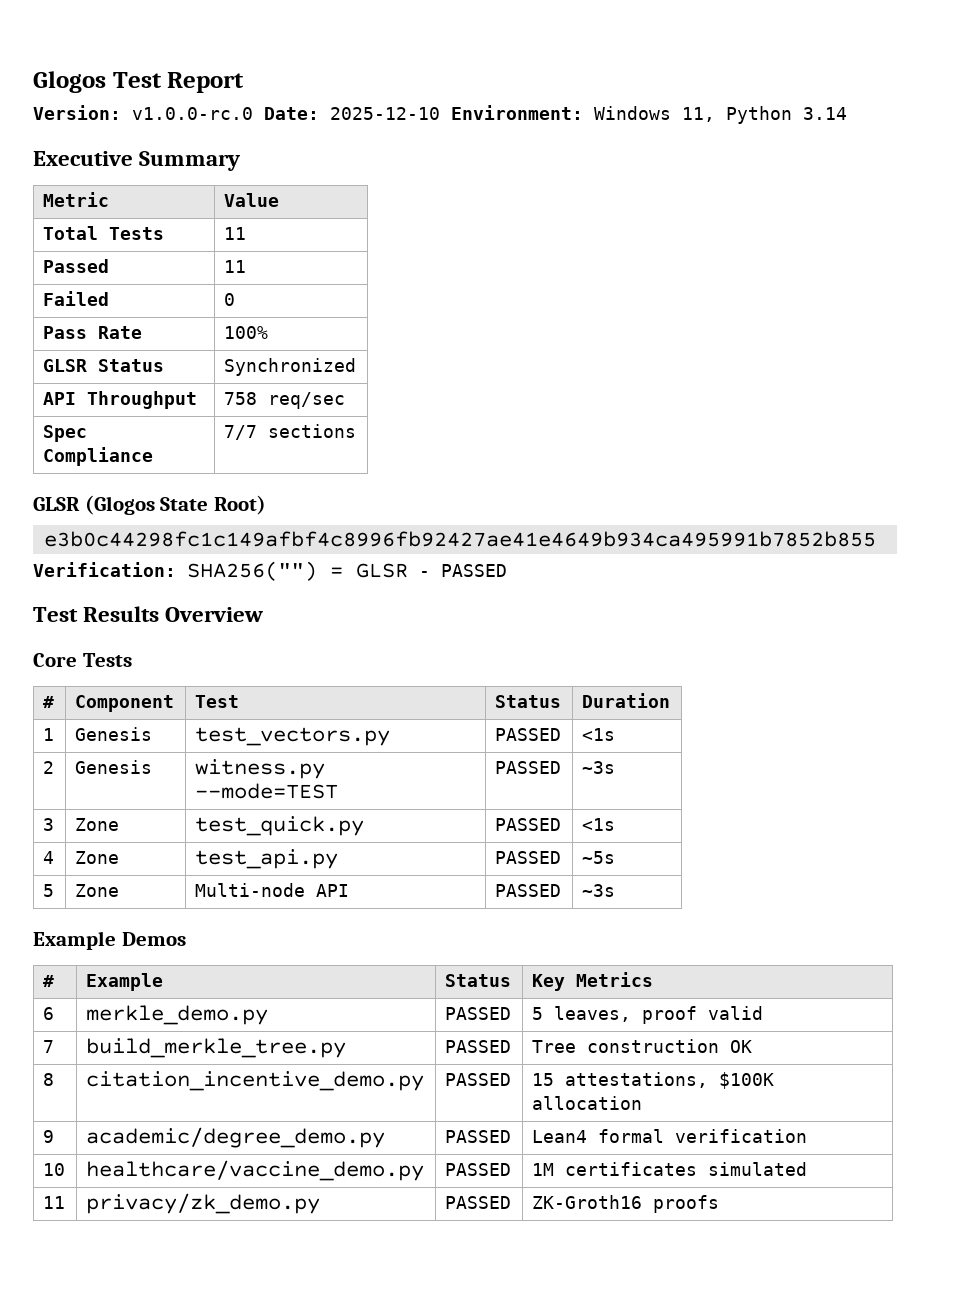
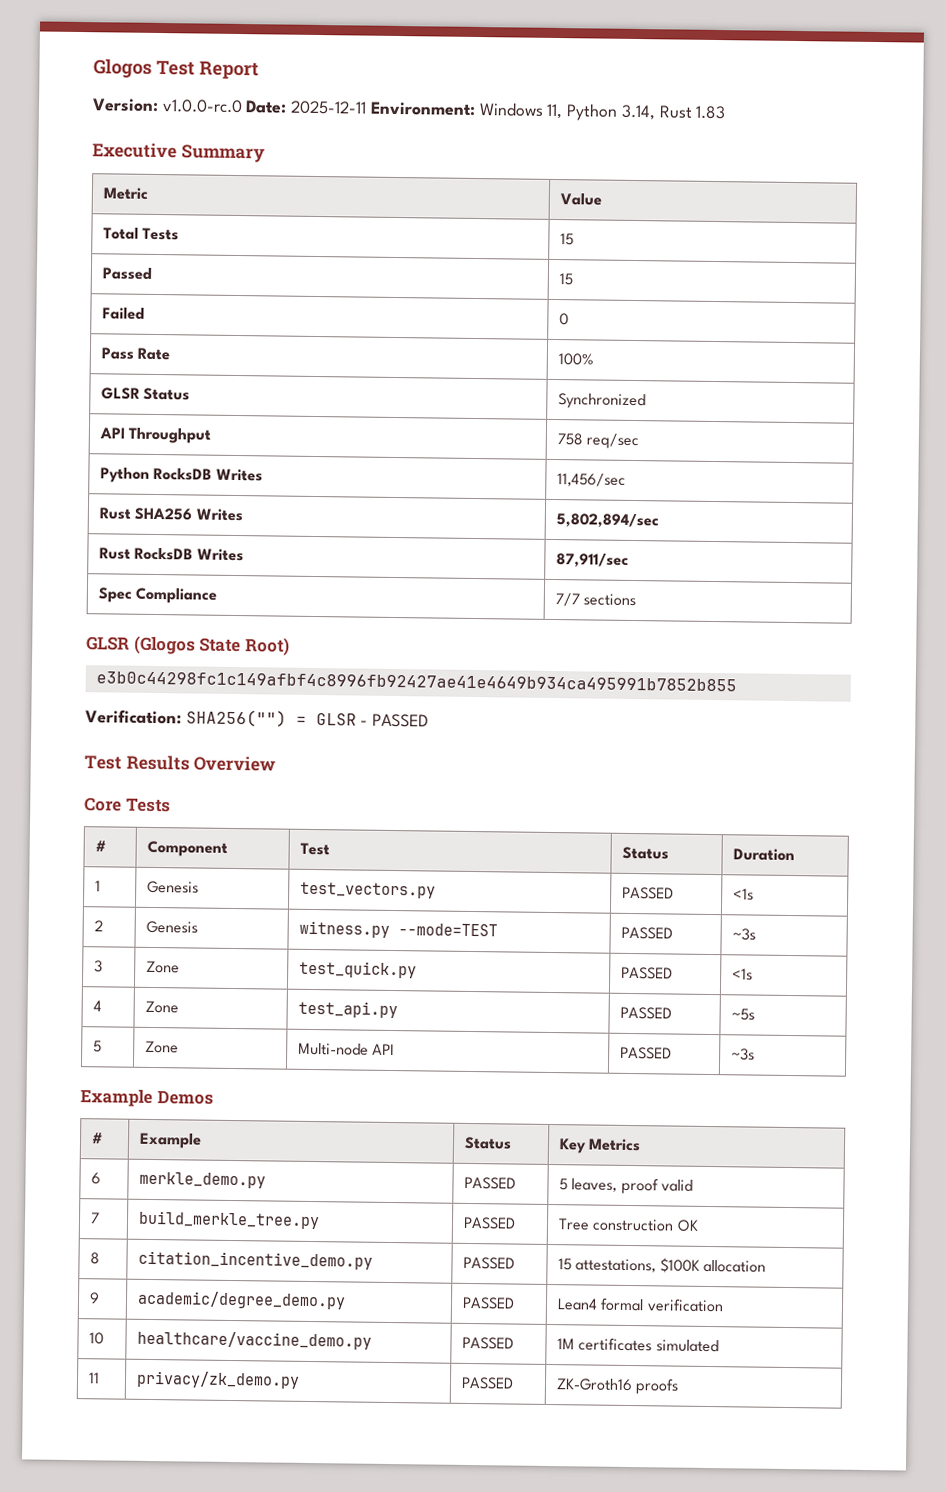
[330,107,440,120] 2025-12-10 -> [290,100,368,115] 2025-12-11
[803,107,847,120] 3.14 -> [620,104,727,121] 3.14, Rust 1.83
[224,227,247,240] 11 -> [559,233,574,246] 15
[224,260,247,273] 11 -> [558,273,573,286] 15
(346, 400) none -> [99,467,263,483] [556,473,626,487] [98,507,243,522] [555,513,659,529] [98,547,244,562] [555,553,629,568] // Python RocksDB Writes | 11,456/sec // Rust SHA256 Writes | 5,802,894/sec // Rust RocksDB Writes | 87,911/sec

